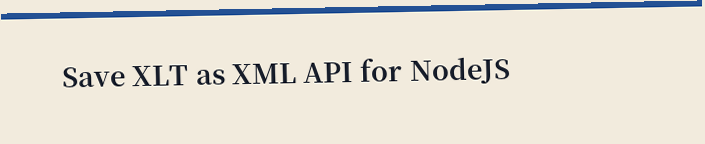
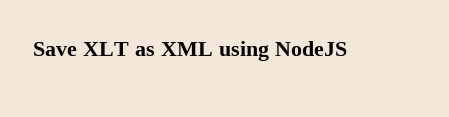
[302,58,404,83] API for -> [219,41,269,61] using

